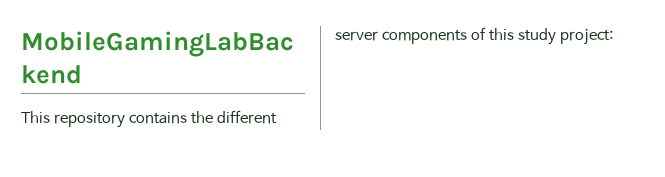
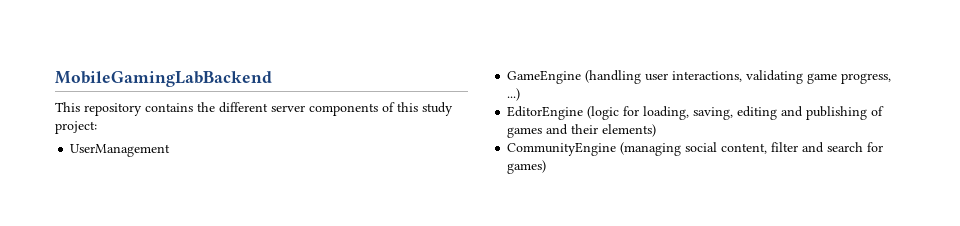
(613, 36) none -> [70,144,171,157] [507,70,892,84] [507,88,521,101] [507,106,885,120] [507,124,657,138] [507,142,884,156] [507,160,547,174] // UserManagement // GameEngine (handling user interactions, validating game progress, ...) // EditorEngine (logic for loading, saving, editing and publishing of games and their elements) // CommunityEngine (managing social content, filter and search for games)

